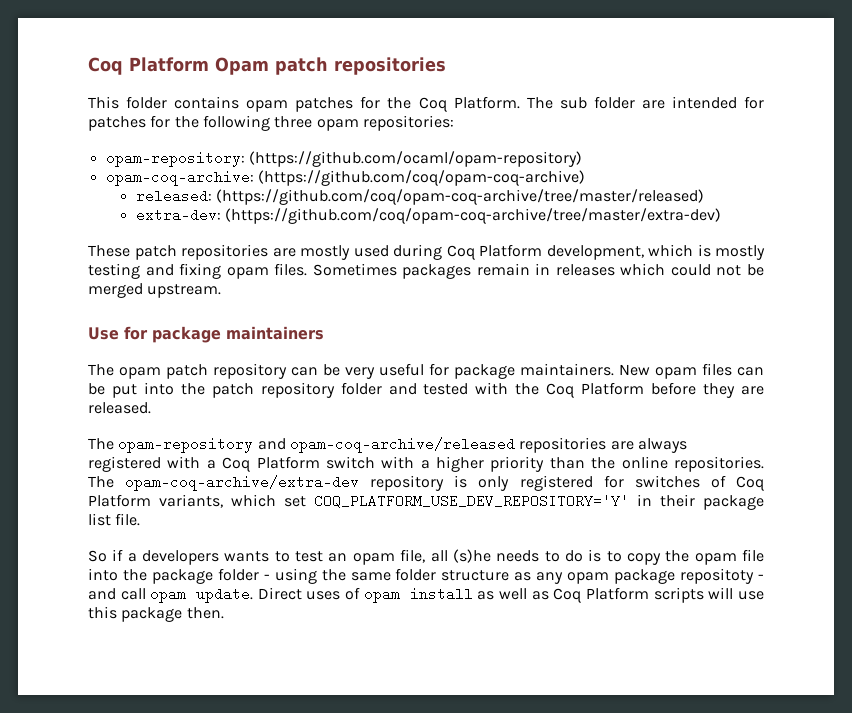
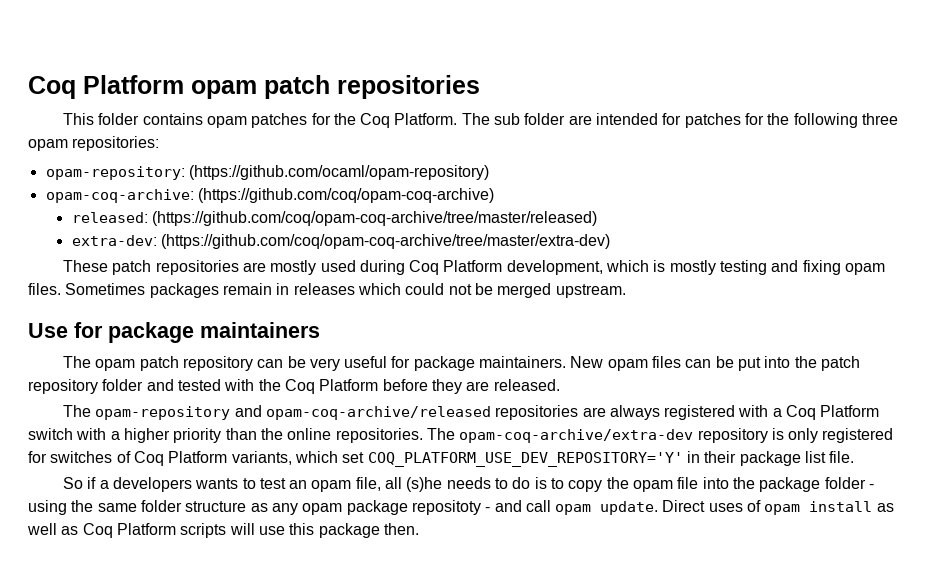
[88,57,269,75] Coq Platform Opam -> [28,75,257,99] Coq Platform opam

